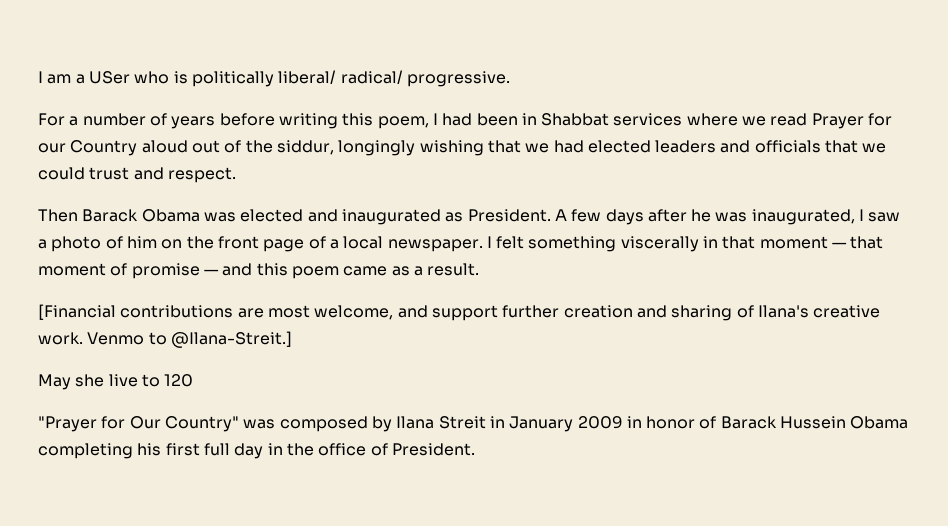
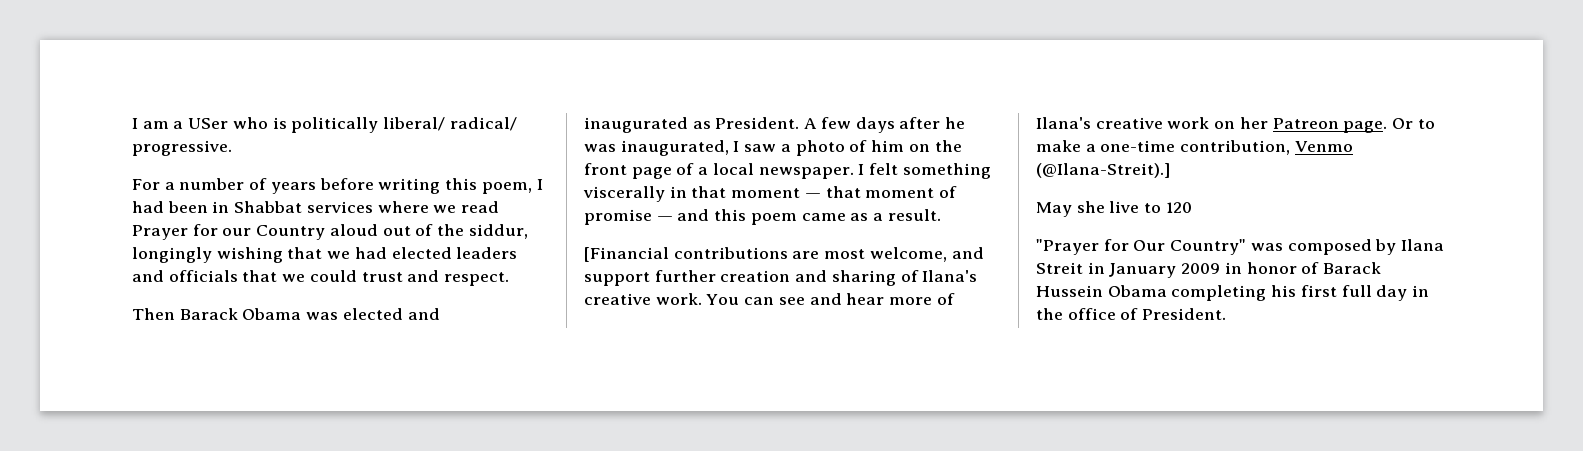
[87,331,292,348] Venmo to @Ilana-Streit.] -> [706,293,955,305] [1036,117,1435,133] [1036,140,1353,155] [1036,163,1170,178] You can see and hear more of Ilana's creative work on her Patreon page. Or to make a one-time contribution, Venmo (@Ilana-Streit).]

